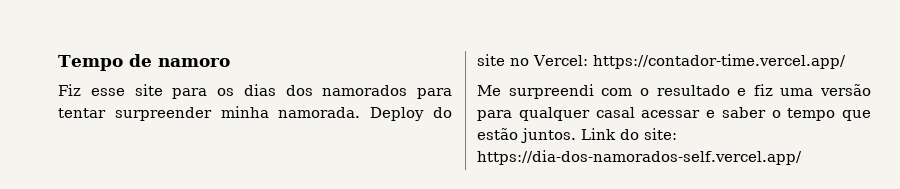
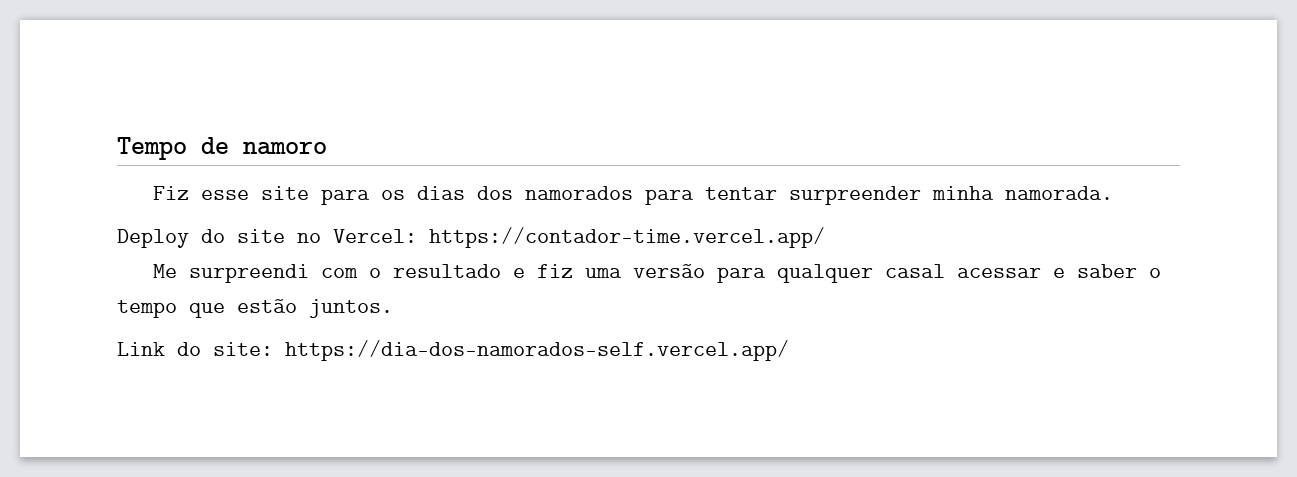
(361, 112) none -> (1113, 193) //
(576, 135) none -> (393, 308) //

